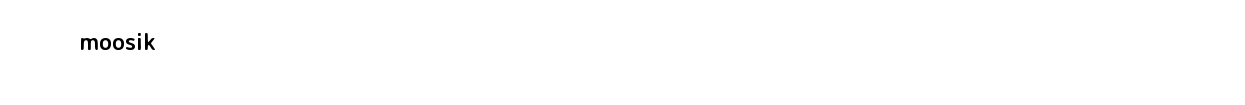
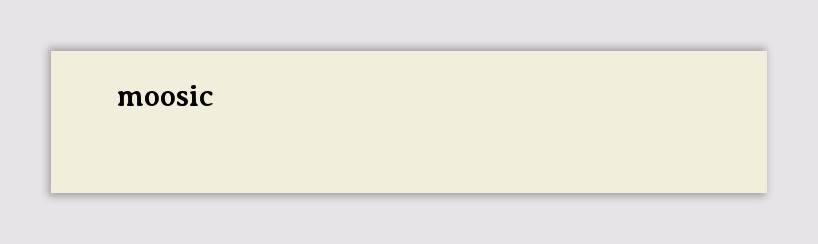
[80,33,156,50] moosik -> [117,85,214,106] moosic

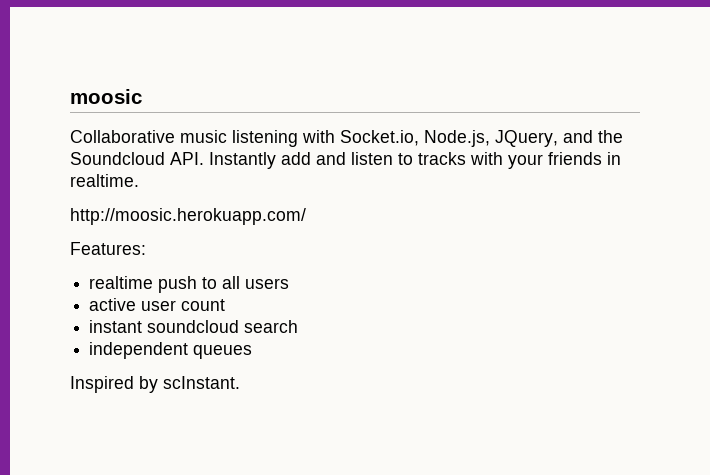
(214, 95) none -> [70,130,623,147] [70,152,621,169] [70,174,139,187] [70,208,306,225] [70,242,146,255] [89,276,290,293] [89,298,226,311] [89,320,299,333] [89,342,253,359] [70,376,240,393] // Collaborative music listening with Socket.io, Node.js, JQuery, and the Soundcloud API. Instantly add and listen to tracks with your friends in realtime. // http://moosic.herokuapp.com/ // Features: // realtime push to all users // active user count // instant soundcloud search // independent queues // Inspired by scInstant.

